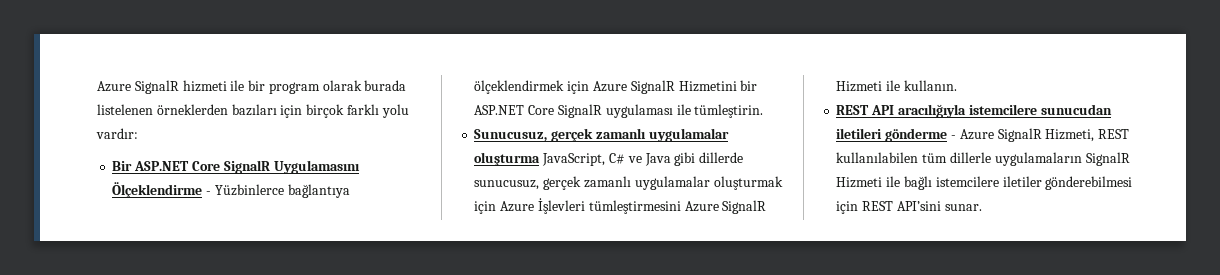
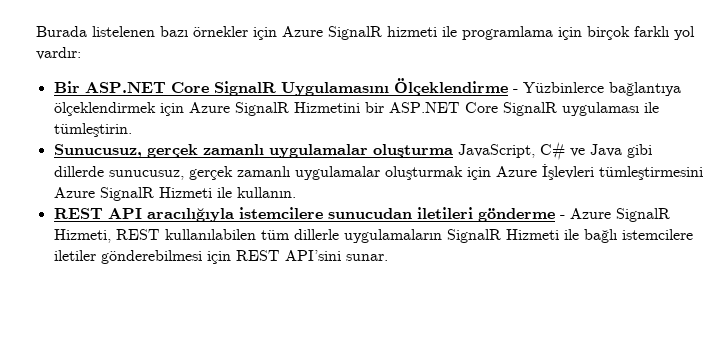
[97,80,407,94] [97,104,277,116] Azure SignalR hizmeti ile bir program olarak burada listelenen örneklerden bazıları -> [36,26,553,40] Burada listelenen bazı örnekler için Azure SignalR hizmeti ile programlama
[381,104,409,118] yolu -> [674,26,695,40] yol

